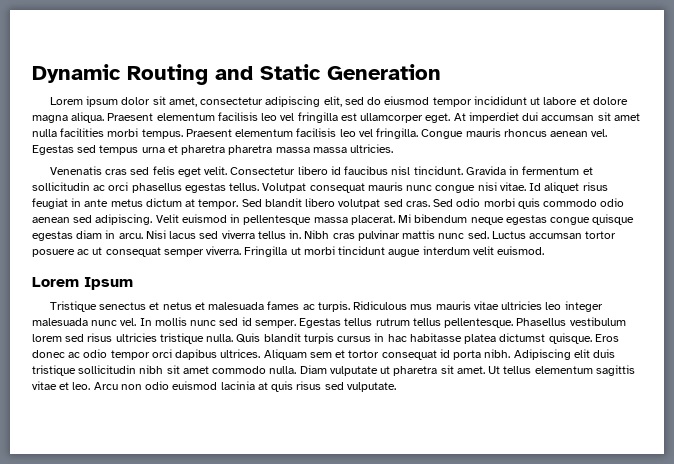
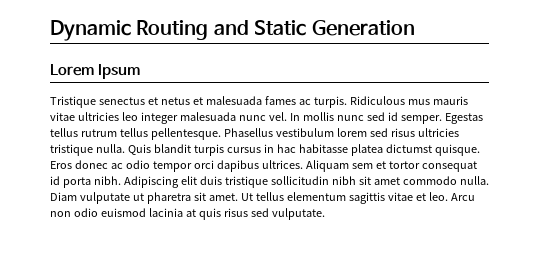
[49,96,628,107] [32,112,640,123] [32,128,608,139] [32,144,394,155] [49,166,593,177] [32,182,608,193] [32,198,625,209] [32,214,635,225] [32,230,617,241] [32,246,545,257] // Lorem ipsum dolor sit amet, consectetur adipiscing elit, sed do eiusmod tempor incididunt ut labore et dolore magna aliqua. Praesent elementum facilisis leo vel fringilla est ullamcorper eget. At imperdiet dui accumsan sit amet nulla facilities morbi tempus. Praesent elementum facilisis leo vel fringilla. Congue mauris rhoncus aenean vel. Egestas sed tempus urna et pharetra pharetra massa massa ultricies. // Venenatis cras sed felis eget velit. Consectetur libero id faucibus nisl tincidunt. Gravida in fermentum et sollicitudin ac orci phasellus egestas tellus. Volutpat consequat mauris nunc congue nisi vitae. Id aliquet risus feugiat in ante metus dictum at tempor. Sed blandit libero volutpat sed cras. Sed odio morbi quis commodo odio aenean sed adipiscing. Velit euismod in pellentesque massa placerat. Mi bibendum neque egestas congue quisque egestas diam in arcu. Nisi lacus sed viverra tellus in. Nibh cras pulvinar mattis nunc sed. Luctus accumsan tortor posuere ac ut consequat semper viverra. Fringilla ut morbi tincidunt augue interdum velit euismod. -> (415, 28) none

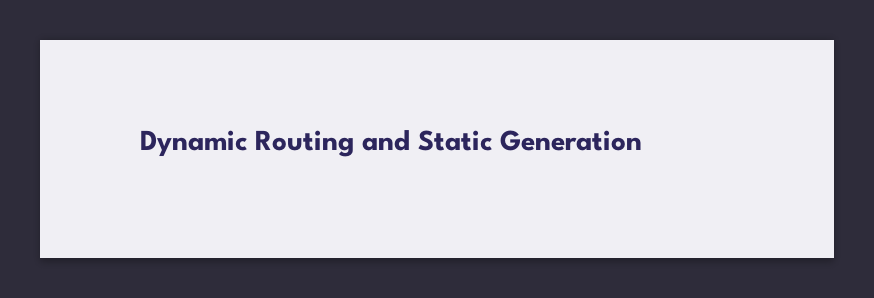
[50,64,141,79] [50,96,468,108] [50,112,483,124] [50,128,459,140] [50,144,480,156] [50,160,477,172] [50,176,489,188] [50,192,475,204] [50,208,325,220] // Lorem Ipsum // Tristique senectus et netus et malesuada fames ac turpis. Ridiculous mus mauris vitae ultricies leo integer malesuada nunc vel. In mollis nunc sed id semper. Egestas tellus rutrum tellus pellentesque. Phasellus vestibulum lorem sed risus ultricies tristique nulla. Quis blandit turpis cursus in hac habitasse platea dictumst quisque. Eros donec ac odio tempor orci dapibus ultrices. Aliquam sem et tortor consequat id porta nibh. Adipiscing elit duis tristique sollicitudin nibh sit amet commodo nulla. Diam vulputate ut pharetra sit amet. Ut tellus elementum sagittis vitae et leo. Arcu non odio euismod lacinia at quis risus sed vulputate. -> (642, 140) none

